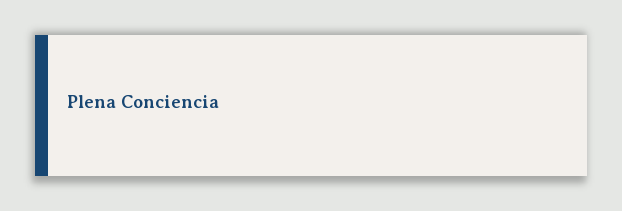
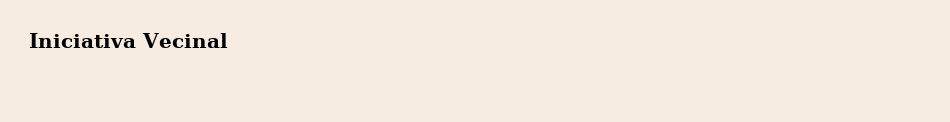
[67,95,219,108] Plena Conciencia -> [29,33,228,48] Iniciativa Vecinal

